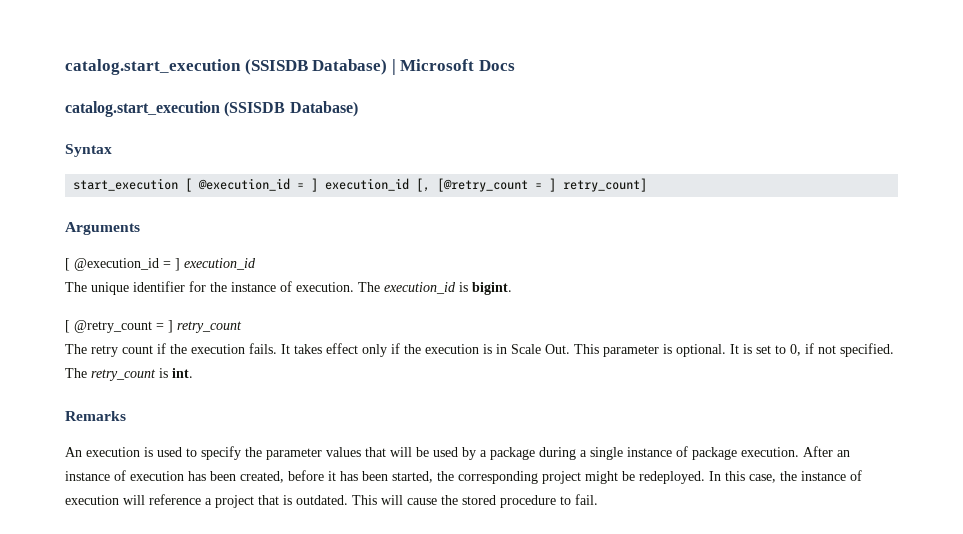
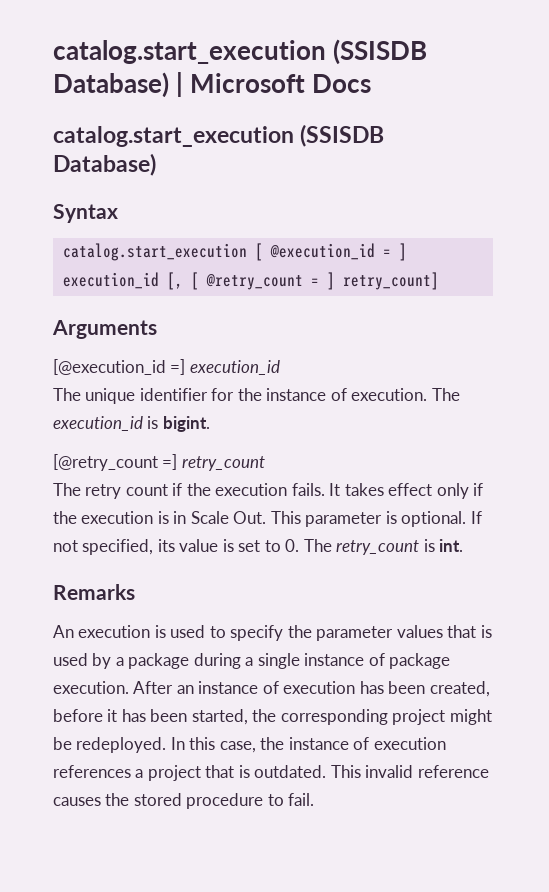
[73,178,179,191] start_execution -> [62,243,247,261] catalog.start_execution
[437,178,529,192] [@retry_count -> [190,272,303,290] [ @retry_count
[65,258,180,271] [ @execution_id = ] -> [53,359,186,375] [@execution_id =]
[65,320,173,333] [ @retry_count = ] -> [53,454,178,471] [@retry_count =]
[730,343,894,357] It is set to 0, if not specified. -> [470,511,482,524] [53,539,300,555] If not specified, its value is set to 0.
[390,447,429,457] will be -> [480,625,492,638] is
[123,494,201,505] will reference -> [53,765,131,778] references
[381,495,437,505] will cause -> [365,765,489,778] [53,797,101,806] invalid reference causes

